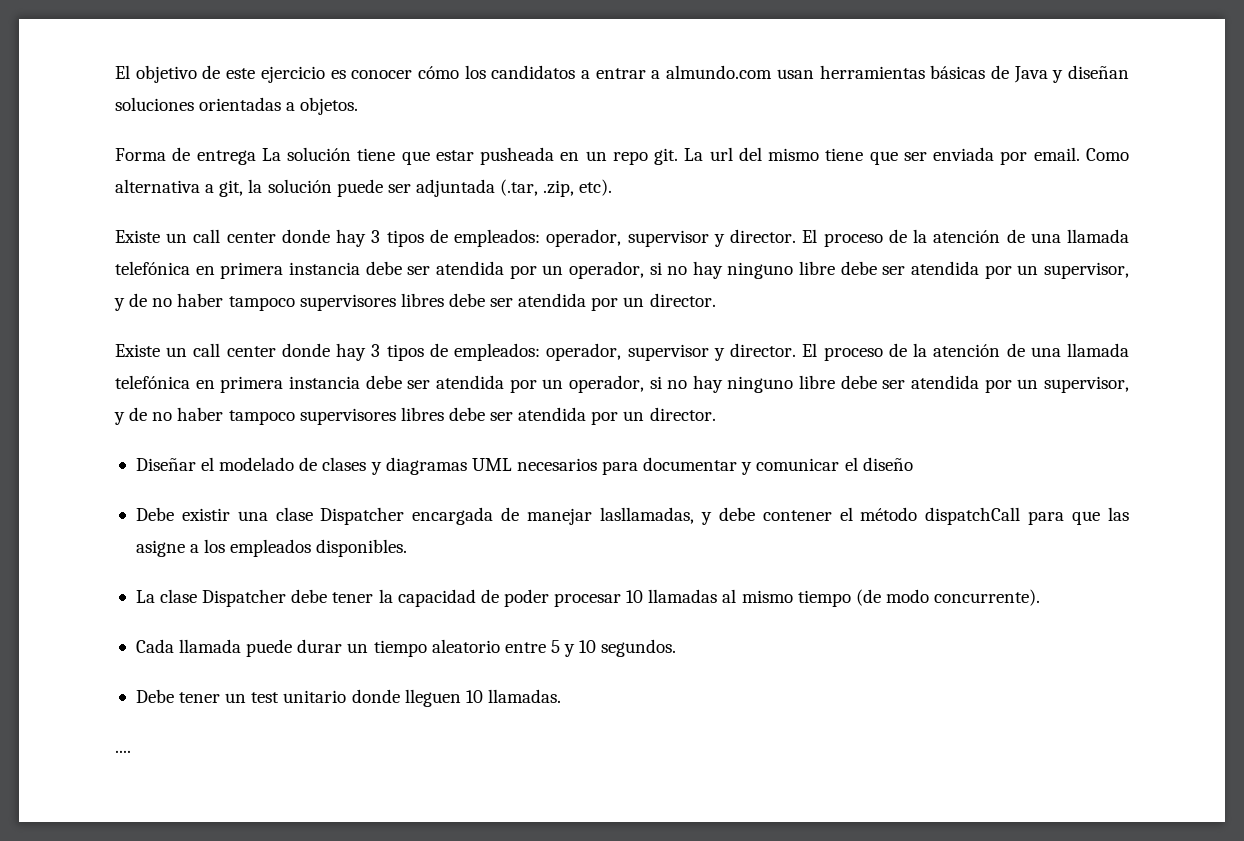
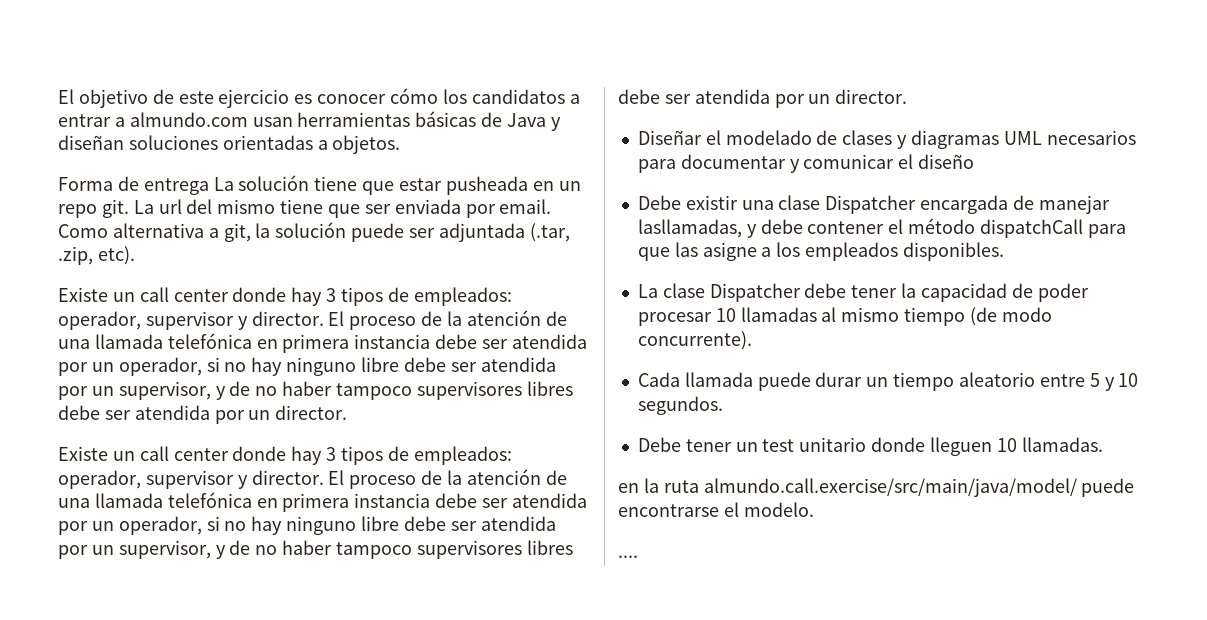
(561, 696) none -> [618,478,1135,497] [618,502,814,517] // en la ruta almundo.call.exercise/src/main/java/model/ puede encontrarse el modelo.

